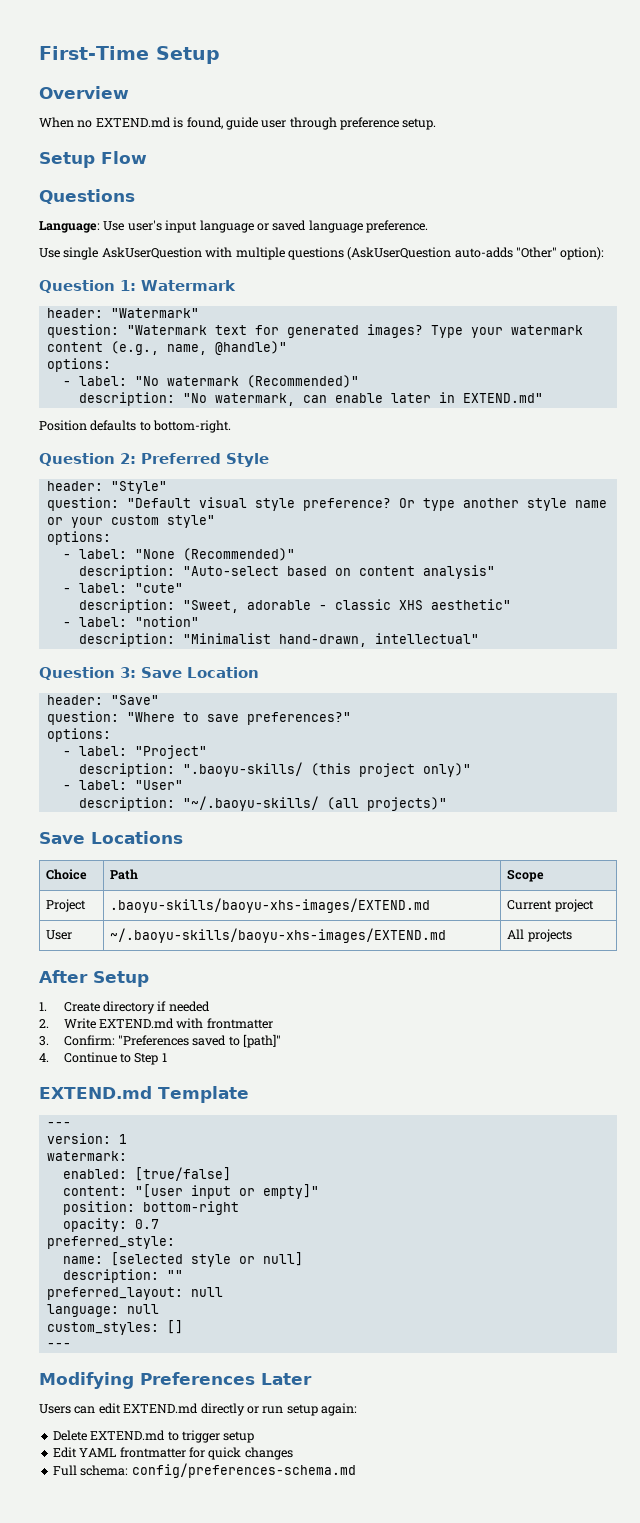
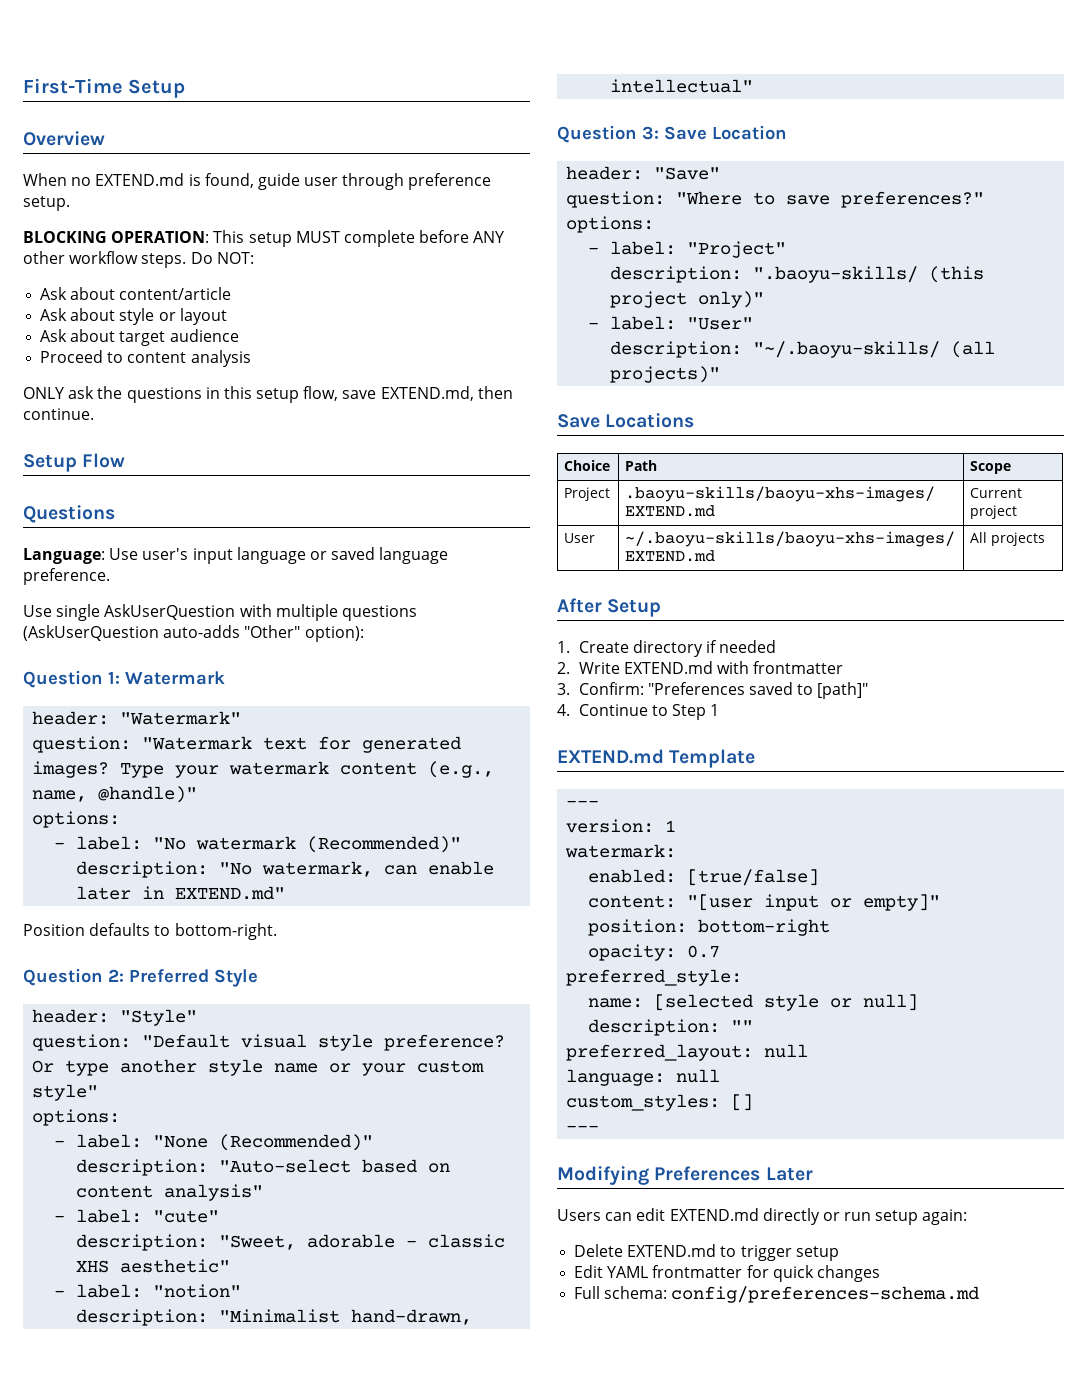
(437, 124) none -> [23,230,505,247] [23,251,254,268] [40,287,232,300] [40,308,227,325] [40,329,239,346] [40,350,251,367] [23,386,513,403] [23,408,94,420] // BLOCKING OPERATION: This setup MUST complete before ANY other workflow steps. Do NOT: // Ask about content/article // Ask about style or layout // Ask about target audience // Proceed to content analysis // ONLY ask the questions in this setup flow, save EXTEND.md, then continue.

